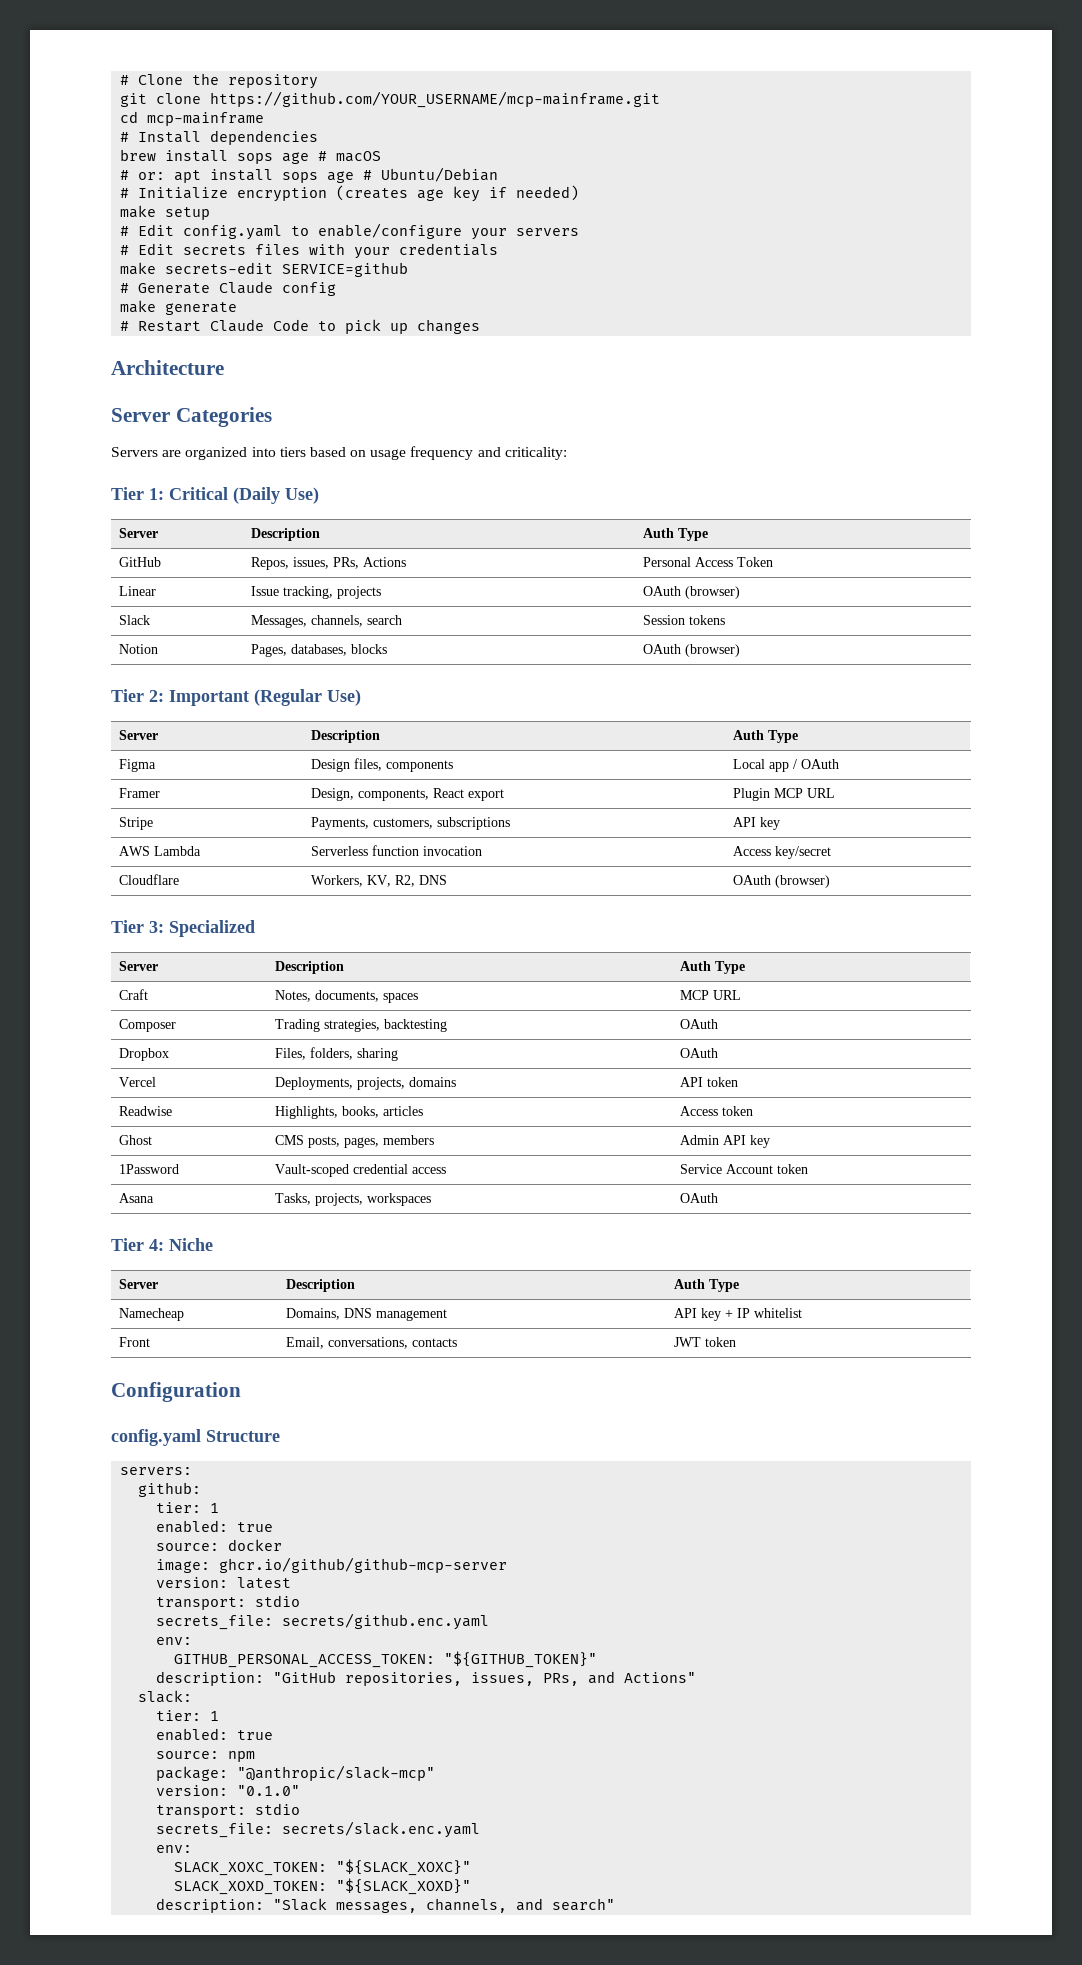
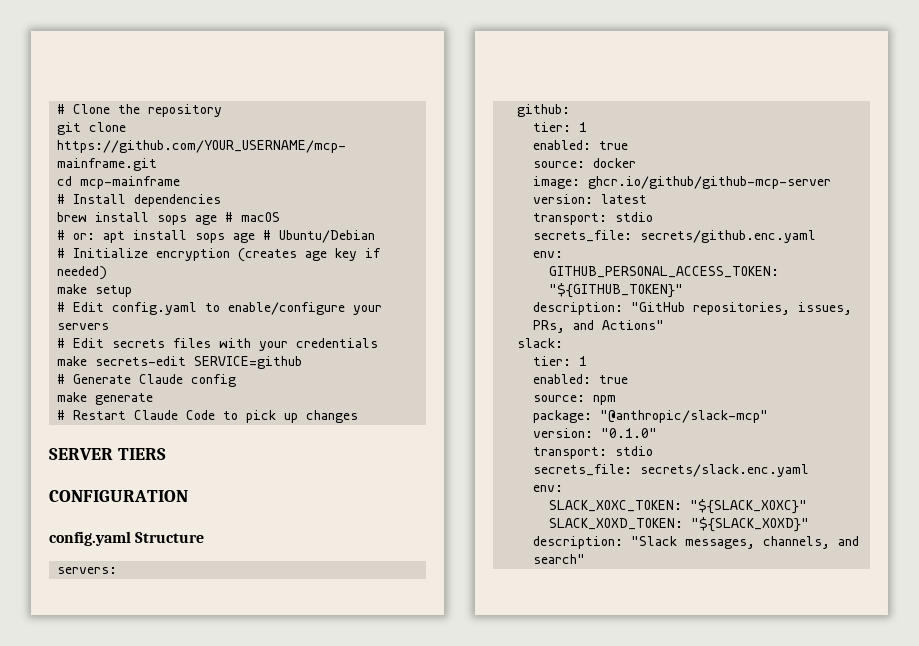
[111,360,224,375] [111,407,272,427] [111,446,567,460] [111,487,319,504] [119,528,159,538] [251,528,321,541] [643,528,709,541] [119,557,162,567] [251,557,407,570] [643,557,774,567] [119,586,157,596] [251,586,382,599] [643,586,741,599] [119,615,151,625] [251,615,403,628] [643,615,726,625] [119,644,159,654] [251,644,388,657] [643,644,741,657] [111,689,361,706] [119,730,159,740] [311,730,381,743] [733,730,799,743] [119,759,157,772] [311,758,454,772] [733,759,840,772] [119,788,161,798] [311,788,505,801] [733,788,836,801] [119,817,154,830] [311,817,511,830] [733,817,781,830] [119,846,202,856] [311,845,483,856] [733,846,832,859] [119,874,180,885] [311,875,448,887] [733,875,831,888] [111,920,255,937] [119,961,159,971] [275,961,345,974] [680,961,746,974] [119,989,149,1000] [275,990,419,1003] [680,990,742,1000] [119,1019,177,1032] [275,1019,448,1032] [680,1019,719,1029] [119,1048,170,1061] [275,1047,399,1061] [680,1048,719,1058] [119,1077,157,1087] [275,1077,457,1090] [680,1077,739,1087] [119,1106,173,1116] [275,1106,424,1119] [680,1106,754,1116] [119,1135,153,1145] [275,1135,435,1148] [680,1135,771,1148] [119,1164,180,1174] [275,1164,447,1177] [680,1164,809,1174] [119,1193,155,1203] [275,1193,432,1206] [680,1193,719,1203] [111,1238,213,1251] [119,1279,159,1289] [286,1279,356,1292] [674,1279,740,1292] [119,1308,185,1321] [286,1308,448,1321] [674,1308,803,1321] [119,1337,151,1347] [286,1337,458,1349] [674,1337,737,1347] [111,1382,241,1402] Architecture // Server Categories // Servers are organized into tiers based on usage frequency and criticality: // Tier 1: Critical (Daily Use) // Server | Description | Auth Type // GitHub | Repos, issues, PRs, Actions | Personal Access Token // Linear | Issue tracking, projects | OAuth (browser) // Slack | Messages, channels, search | Session tokens // Notion | Pages, databases, blocks | OAuth (browser) // Tier 2: Important (Regular Use) // Server | Description | Auth Type // Figma | Design files, components | Local app / OAuth // Framer | Design, components, React export | Plugin MCP URL // Stripe | Payments, customers, subscriptions | API key // AWS Lambda | Serverless function invocation | Access key/secret // Cloudflare | Workers, KV, R2, DNS | OAuth (browser) // Tier 3: Specialized // Server | Description | Auth Type // Craft | Notes, documents, spaces | MCP URL // Composer | Trading strategies, backtesting | OAuth // Dropbox | Files, folders, sharing | OAuth // Vercel | Deployments, projects, domains | API token // Readwise | Highlights, books, articles | Access token // Ghost | CMS posts, pages, members | Admin API key // 1Password | Vault-scoped credential access | Service Account token // Asana | Tasks, projects, workspaces | OAuth // Tier 4: Niche // Server | Description | Auth Type // Namecheap | Domains, DNS management | API key + IP whitelist // Front | Email, conversations, contacts | JWT token // Configuration -> [49,448,166,460] [49,490,188,502] SERVER TIERS // CONFIGURATION

